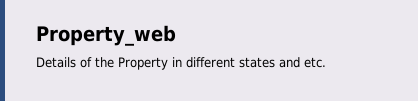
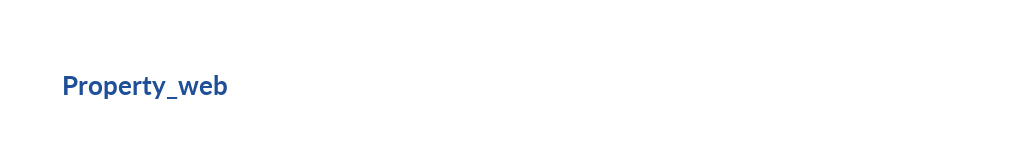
[36,57,326,70] // Details of the Property in different states and etc. -> (228, 87) none

